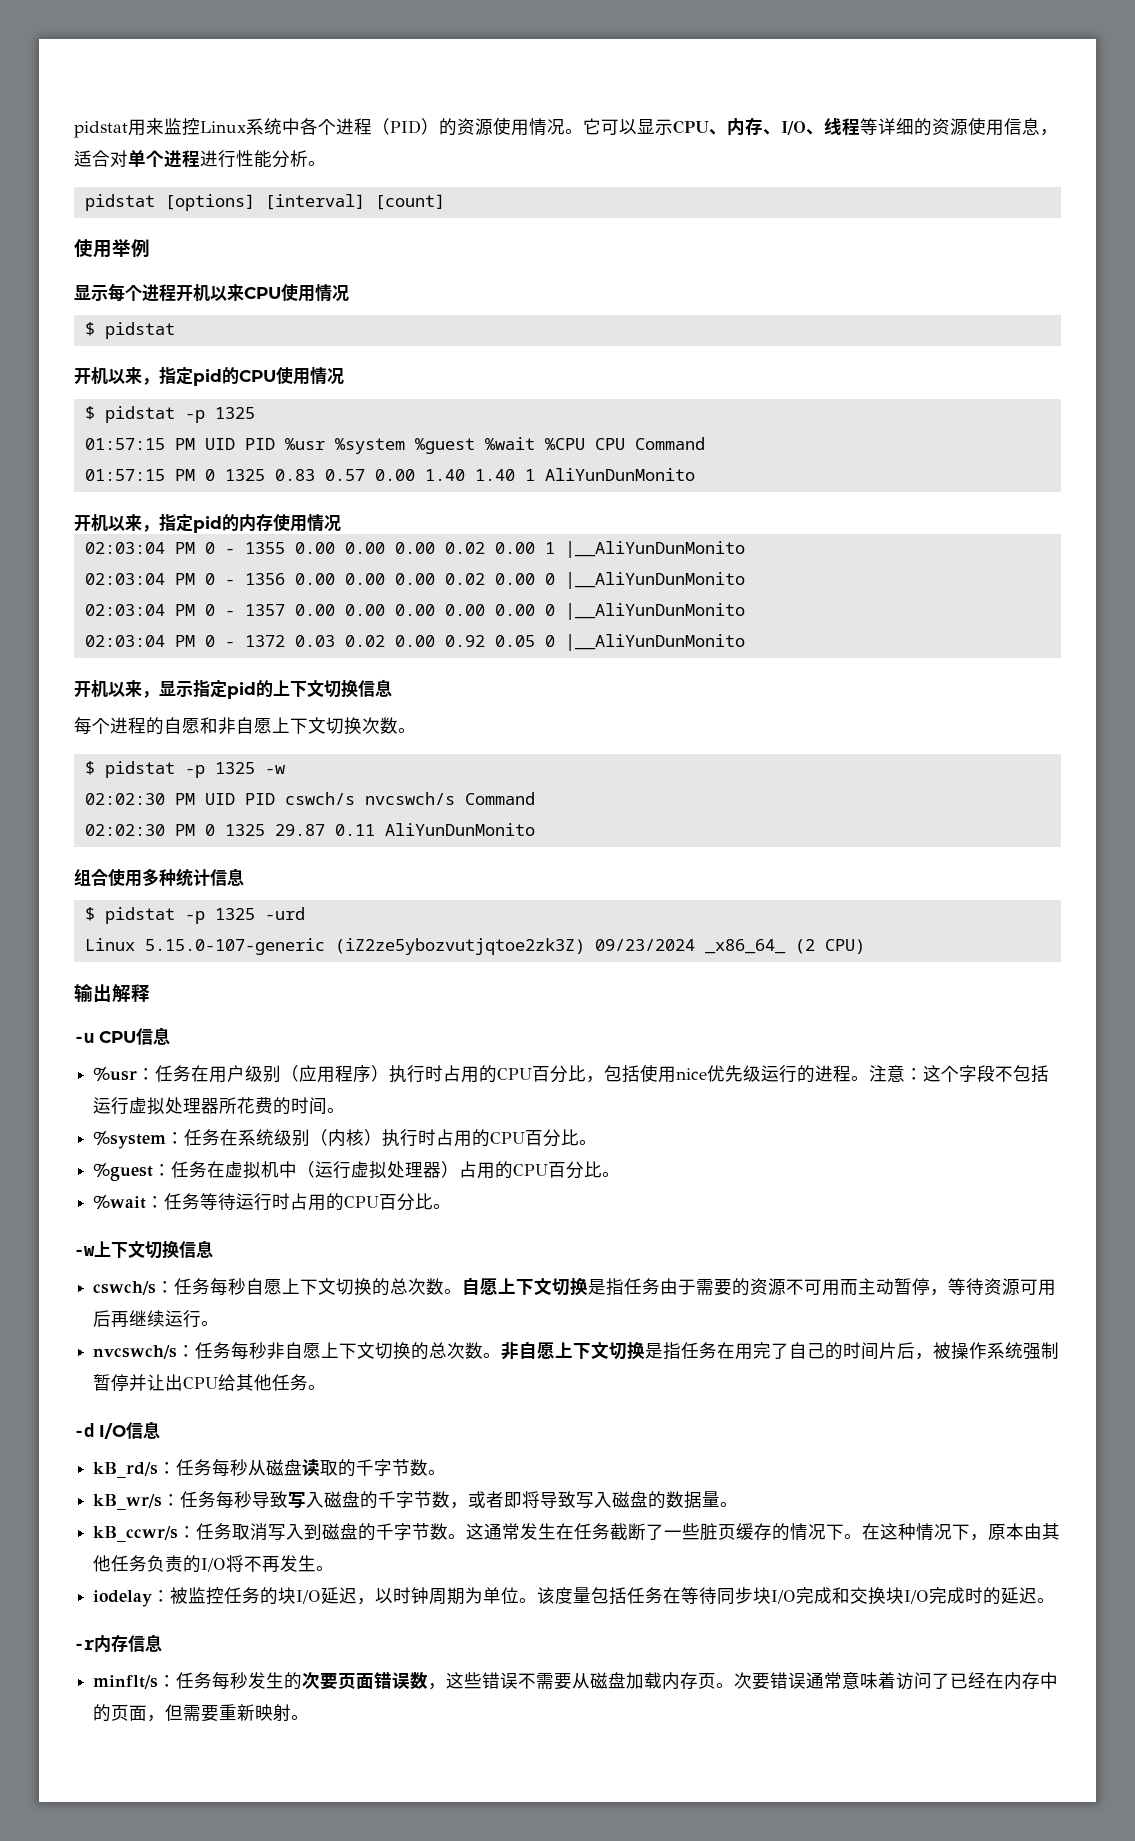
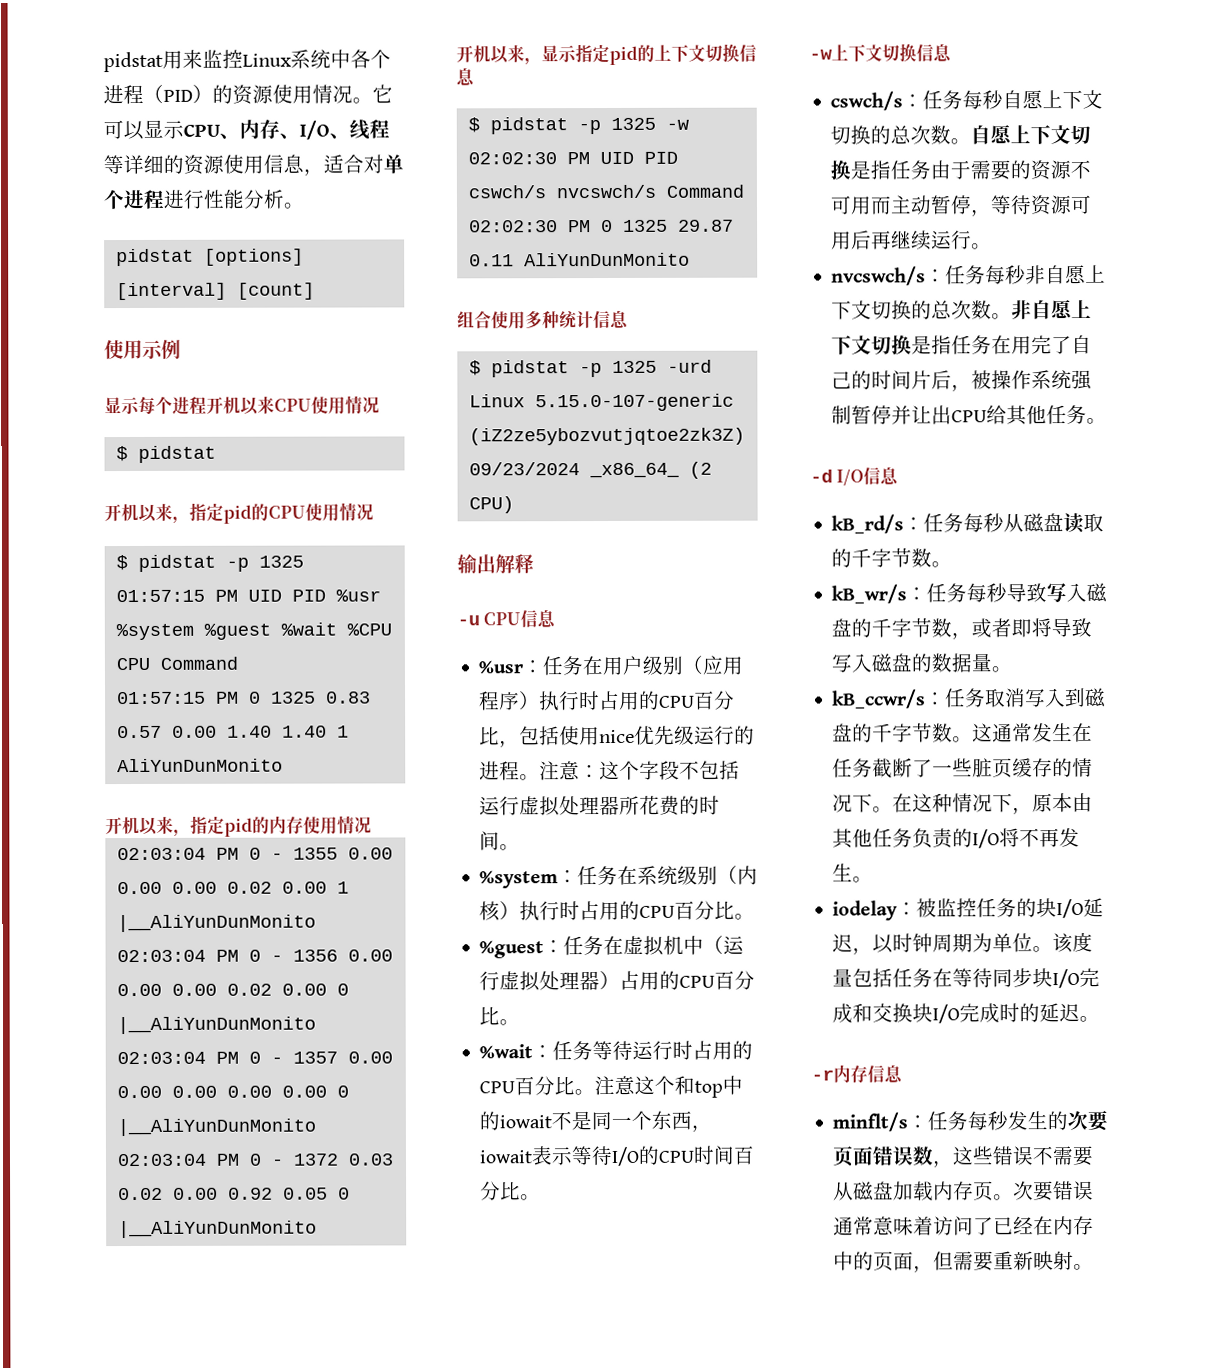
[112,239,131,257] 举 -> [142,339,164,359] 示
[74,717,416,735] // 每个进程的自愿和非自愿上下文切换次数。 -> (475, 77) none
(452, 1206) none -> [594,1075,744,1098] [479,1110,713,1132] [479,1145,756,1166] [480,1181,542,1201] 注意这个和top中的iowait不是同一个东西，iowait表示等待I/O的CPU时间百分比。

